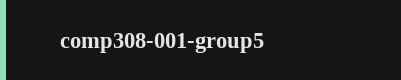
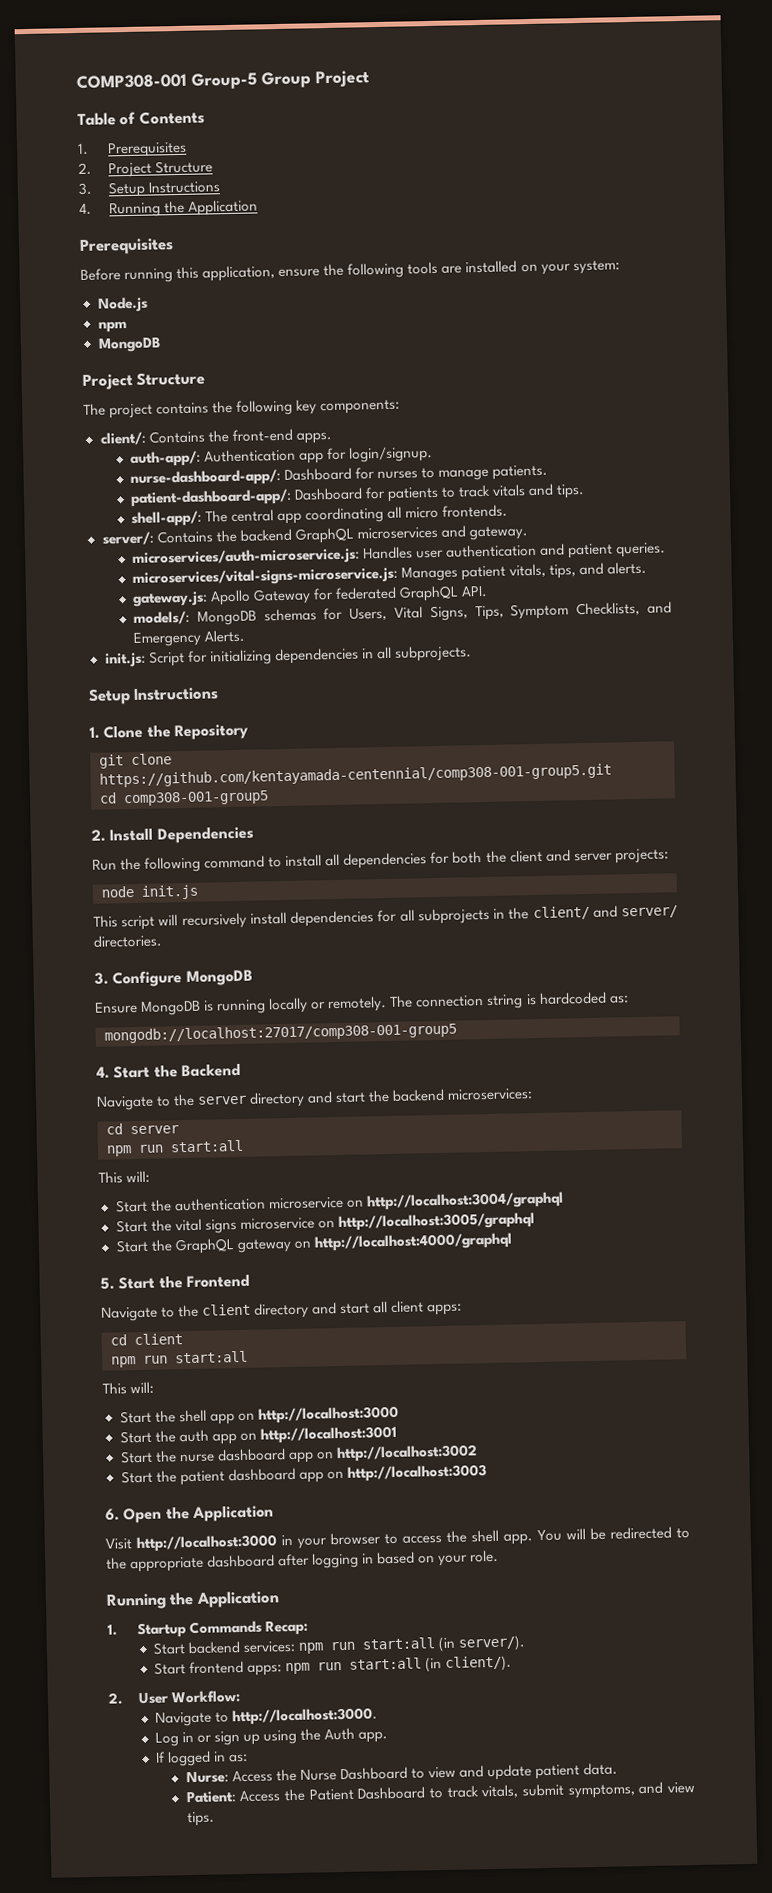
[60,33,264,53] comp308-001-group5 -> [76,70,370,90] [77,110,205,126] [77,141,187,158] [78,160,213,178] [78,181,220,198] [79,199,258,218] [79,238,174,255] [80,260,620,284] [97,296,148,313] [97,321,127,333] [97,337,161,353] [82,371,206,390] [83,399,401,419] [99,428,332,446] [130,445,434,467] [130,464,549,487] [130,483,586,507] [131,504,509,527] [101,525,528,546] [132,542,667,567] [132,561,648,587] [132,585,489,607] [133,601,672,626] [133,629,246,647] [104,645,472,668] [88,687,220,705] [89,723,249,741] [99,753,172,769] [99,763,612,788] [99,790,269,807] [91,826,254,844] [92,848,669,873] [101,884,199,900] [93,905,678,931] [93,934,162,948] [94,969,253,988] [95,991,629,1016] [104,1022,457,1044] [96,1063,241,1079] [96,1088,534,1111] [106,1123,179,1135] [106,1139,244,1157] [98,1170,151,1184] [114,1191,564,1213] [115,1212,535,1234] [115,1232,513,1255] [100,1274,250,1290] [101,1300,463,1322] [110,1333,183,1346] [111,1350,248,1368] [102,1381,155,1395] [119,1405,399,1425] [119,1425,397,1445] [119,1444,478,1464] [120,1464,487,1486] [105,1505,274,1524] [105,1526,690,1553] [106,1549,500,1573] [106,1590,280,1610] [107,1620,308,1639] [153,1635,527,1655] [154,1655,513,1676] [108,1690,241,1705] [155,1707,379,1727] [155,1727,389,1747] [155,1750,249,1767] [185,1762,619,1784] [185,1781,696,1804] [186,1811,215,1827] COMP308-001 Group-5 Group Project // Table of Contents // 1. Prerequisites // 2. Project Structure // 3. Setup Instructions // 4. Running the Application // Prerequisites // Before running this application, ensure the following tools are installed on your system: // Node.js // npm // MongoDB // Project Structure // The project contains the following key components: // client/: Contains the front-end apps. // auth-app/: Authentication app for login/signup. // nurse-dashboard-app/: Dashboard for nurses to manage patients. // patient-dashboard-app/: Dashboard for patients to track vitals and tips. // shell-app/: The central app coordinating all micro frontends. // server/: Contains the backend GraphQL microservices and gateway. // microservices/auth-microservice.js: Handles user authentication and patient queries. // microservices/vital-signs-microservice.js: Manages patient vitals, tips, and alerts. // gateway.js: Apollo Gateway for federated GraphQL API. // models/: MongoDB schemas for Users, Vital Signs, Tips, Symptom Checklists, and Emergency Alerts. // init.js: Script for initializing dependencies in all subprojects. // Setup Instructions // 1. Clone the Repository // git clone https://github.com/kentayamada-centennial/comp308-001-group5.git // cd comp308-001-group5 // 2. Install Dependencies // Run the following command to install all dependencies for both the client and server projects: // node init.js // This script will recursively install dependencies for all subprojects in the client/ and server/ directories. // 3. Configure MongoDB // Ensure MongoDB is running locally or remotely. The connection string is hardcoded as: // mongodb://localhost:27017/comp308-001-group5 // 4. Start the Backend // Navigate to the server directory and start the backend microservices: // cd server // npm run start:all // This will: // Start the authentication microservice on http://localhost:3004/graphql // Start the vital signs microservice on http://localhost:3005/graphql // Start the GraphQL gateway on http://localhost:4000/graphql // 5. Start the Frontend // Navigate to the client directory and start all client apps: // cd client // npm run start:all // This will: // Start the shell app on http://localhost:3000 // Start the auth app on http://localhost:3001 // Start the nurse dashboard app on http://localhost:3002 // Start the patient dashboard app on http://localhost:3003 // 6. Open the Application // Visit http://localhost:3000 in your browser to access the shell app. You will be redirected to the appropriate dashboard after logging in based on your role. // Running the Application // 1. Startup Commands Recap: // Start backend services: npm run start:all (in server/). // Start frontend apps: npm run start:all (in client/). // 2. User Workflow: // Navigate to http://localhost:3000. // Log in or sign up using the Auth app. // If logged in as: // Nurse: Access the Nurse Dashboard to view and update patient data. // Patient: Access the Patient Dashboard to track vitals, submit symptoms, and view tips.

